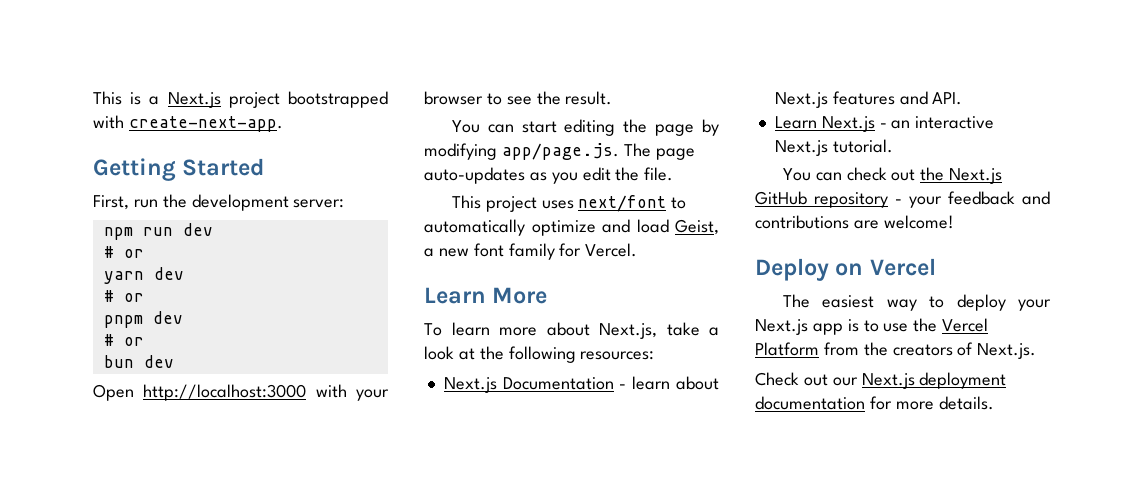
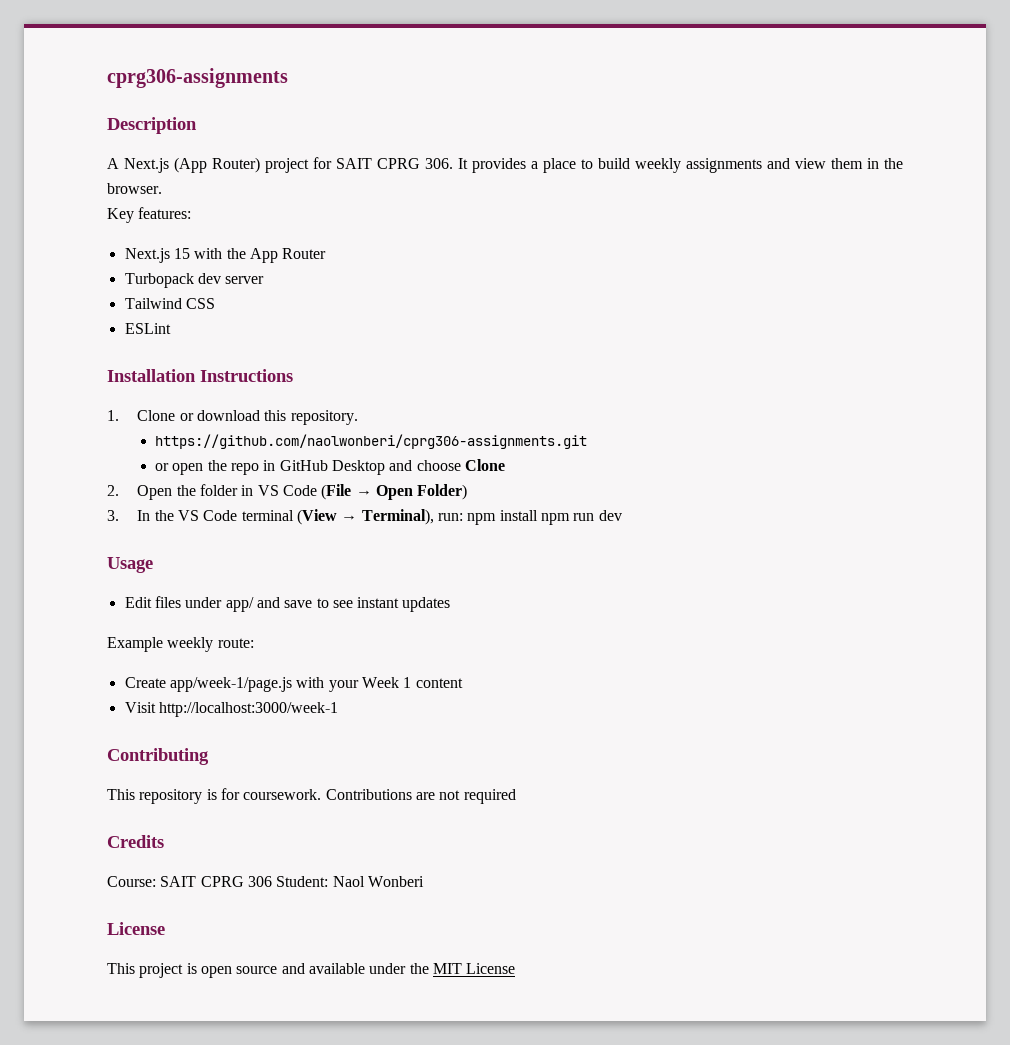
[93,91,388,108] [93,115,283,132] [93,158,265,181] [93,194,345,211] [103,223,213,240] [103,246,144,258] [103,267,184,284] [103,290,144,302] [103,311,183,328] [103,334,144,346] [103,355,174,368] [93,384,389,401] [424,91,613,105] [451,119,719,136] [424,143,695,160] [424,167,674,184] [451,195,687,212] [424,219,719,236] [424,243,638,260] [424,287,548,304] [424,322,719,339] [424,346,655,363] [443,376,719,393] [774,91,963,108] [774,116,995,132] [774,139,893,156] [782,167,1003,184] [755,191,1050,208] [755,215,954,229] [755,258,936,281] [782,294,1051,311] [755,318,989,335] [755,342,1037,359] [755,372,1007,389] [755,396,994,410] This is a Next.js project bootstrapped with create-next-app. // Getting Started // First, run the development server: // npm run dev // # or // yarn dev // # or // pnpm dev // # or // bun dev // Open http://localhost:3000 with your browser to see the result. // You can start editing the page by modifying app/page.js. The page auto-updates as you edit the file. // This project uses next/font to automatically optimize and load Geist, a new font family for Vercel. // Learn More // To learn more about Next.js, take a look at the following resources: // Next.js Documentation - learn about Next.js features and API. // Learn Next.js - an interactive Next.js tutorial. // You can check out the Next.js GitHub repository - your feedback and contributions are welcome! // Deploy on Vercel // The easiest way to deploy your Next.js app is to use the Vercel Platform from the creators of Next.js. // Check out our Next.js deployment documentation for more details. -> [107,68,288,88] [107,117,197,134] [107,157,903,173] [107,183,162,194] [107,207,192,223] [124,248,327,263] [124,273,265,288] [124,298,215,309] [124,323,171,334] [107,369,293,382] [107,410,358,425] [154,434,587,449] [154,459,505,475] [107,484,468,500] [107,509,622,525] [107,557,153,573] [124,596,451,612] [107,637,254,652] [124,677,463,692] [124,702,338,717] [107,748,209,765] [107,788,516,804] [107,835,164,848] [107,876,424,887] [107,922,165,935] [107,963,516,978] cprg306-assignments // Description // A Next.js (App Router) project for SAIT CPRG 306. It provides a place to build weekly assignments and view them in the browser. // Key features: // Next.js 15 with the App Router // Turbopack dev server // Tailwind CSS // ESLint // Installation Instructions // 1. Clone or download this repository. // https://github.com/naolwonberi/cprg306-assignments.git // or open the repo in GitHub Desktop and choose Clone // 2. Open the folder in VS Code (File → Open Folder) // 3. In the VS Code terminal (View → Terminal), run: npm install npm run dev // Usage // Edit files under app/ and save to see instant updates // Example weekly route: // Create app/week-1/page.js with your Week 1 content // Visit http://localhost:3000/week-1 // Contributing // This repository is for coursework. Contributions are not required // Credits // Course: SAIT CPRG 306 Student: Naol Wonberi // License // This project is open source and available under the MIT License

